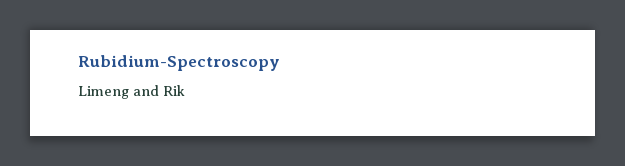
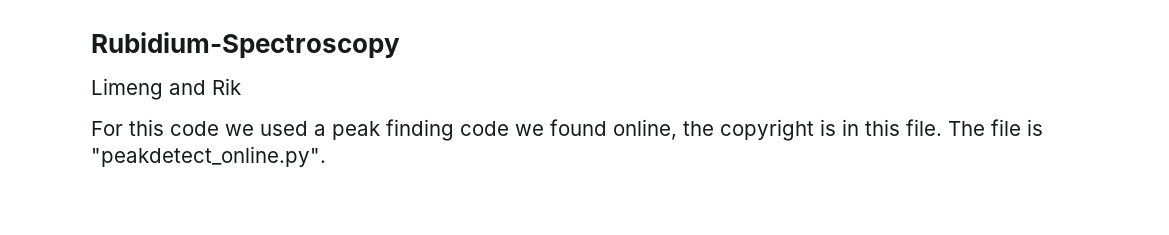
(185, 90) none -> [91,119,1043,141] [91,146,326,167] // For this code we used a peak finding code we found online, the copyright is in this file. The file is "peakdetect_online.py".

